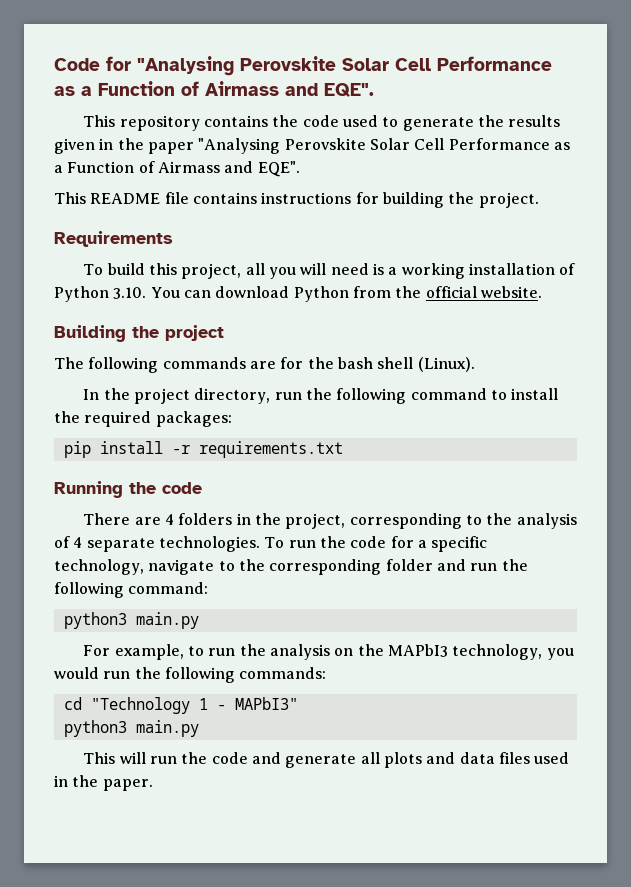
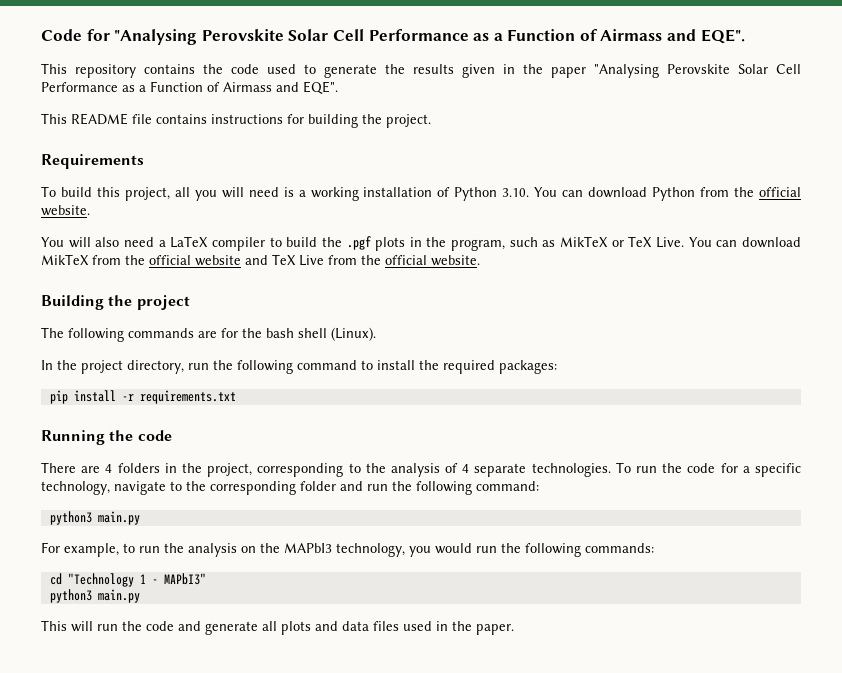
(542, 292) none -> [41,236,802,251] [41,254,480,266] // You will also need a LaTeX compiler to build the .pgf plots in the program, such as MikTeX or TeX Live. You can download MikTeX from the official website and TeX Live from the official website.

